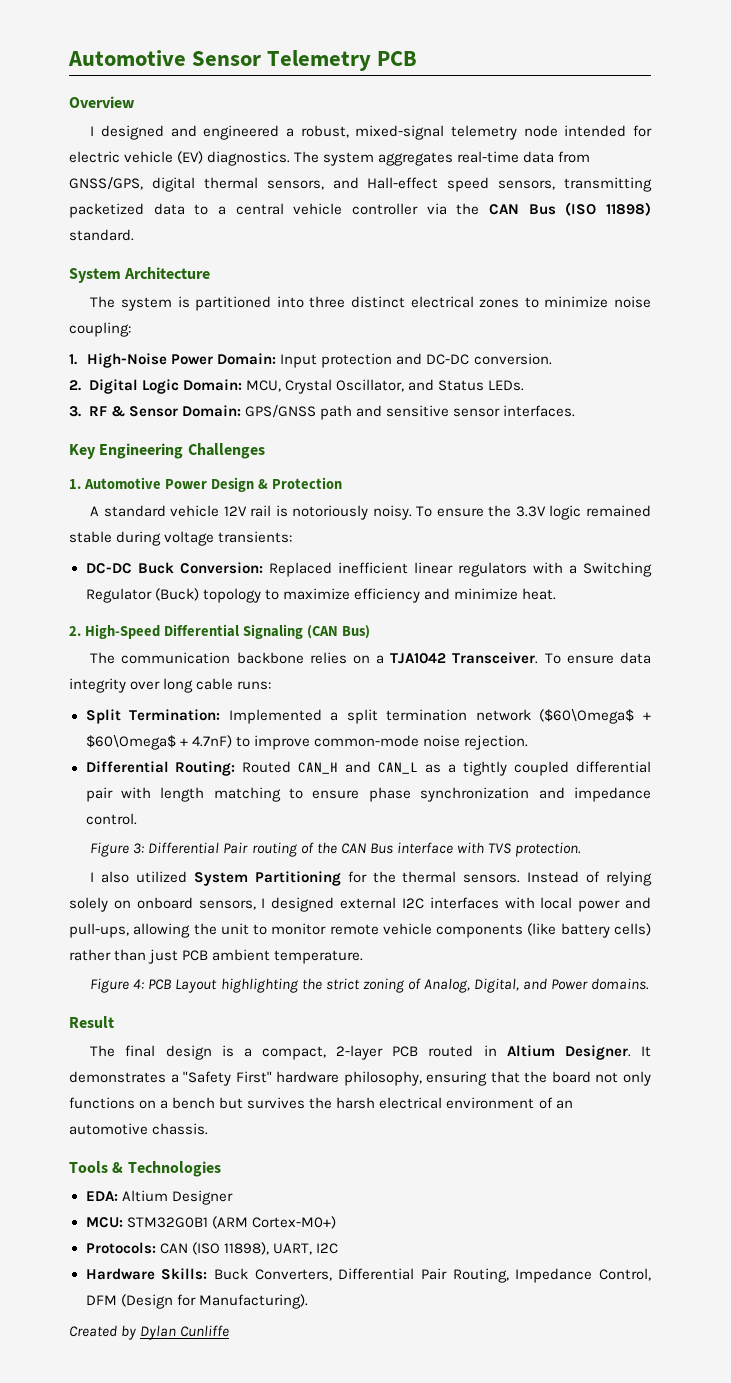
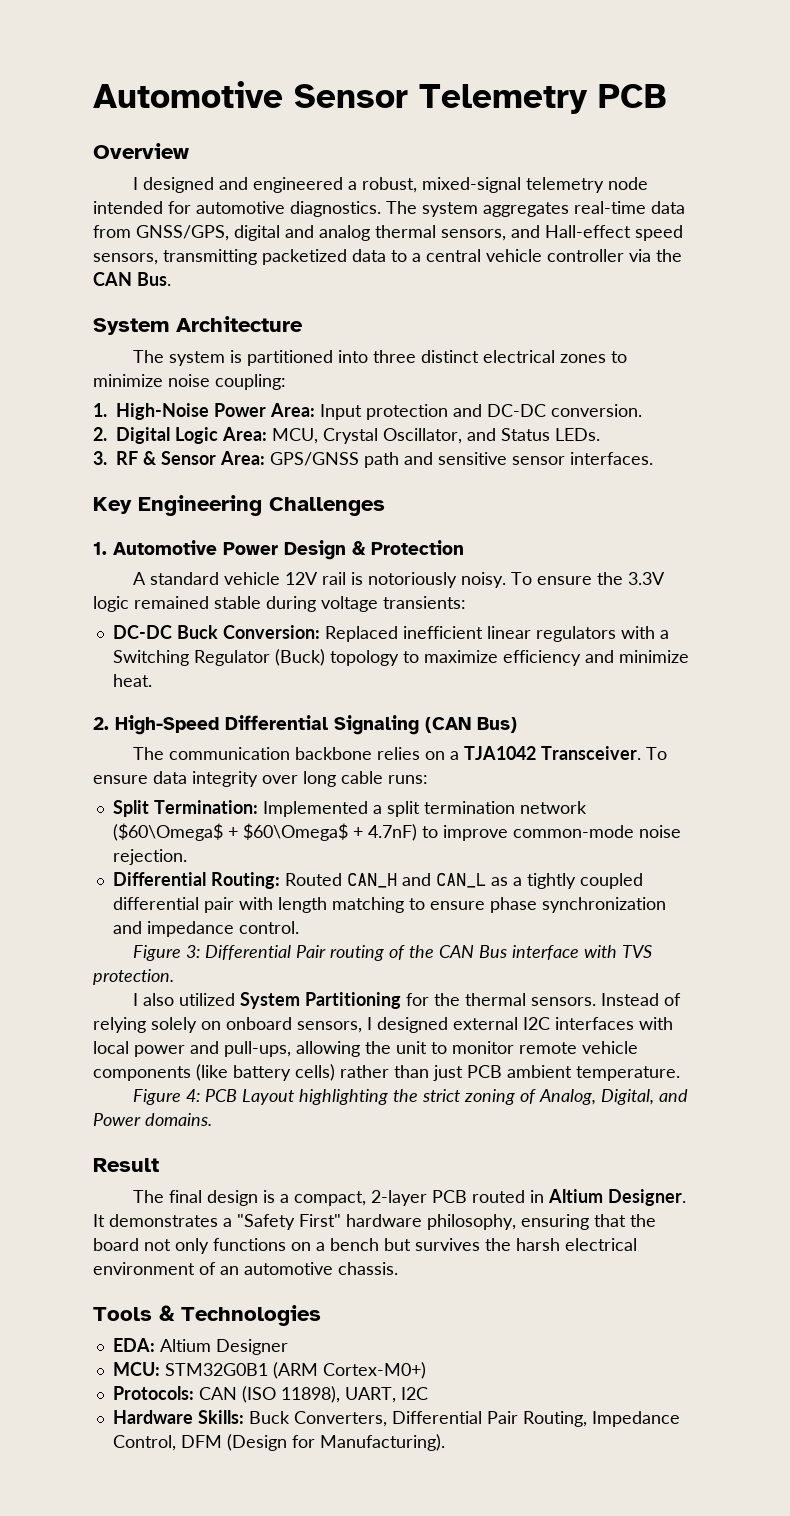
[69,151,204,164] electric vehicle (EV) -> [196,201,285,214] automotive
(195, 184) none -> [285,225,370,241] and analog
[528,202,651,216] [69,229,134,241] Bus (ISO 11898) standard. -> [137,272,171,286] Bus.
[217,353,277,365] Domain: -> [270,403,315,417] Area:
[182,379,242,391] Domain: -> [222,427,267,441] Area:
[181,405,241,417] Domain: -> [220,451,265,465] Area:
[69,1325,230,1340] // Created by Dylan Cunliffe -> (445, 1442) none

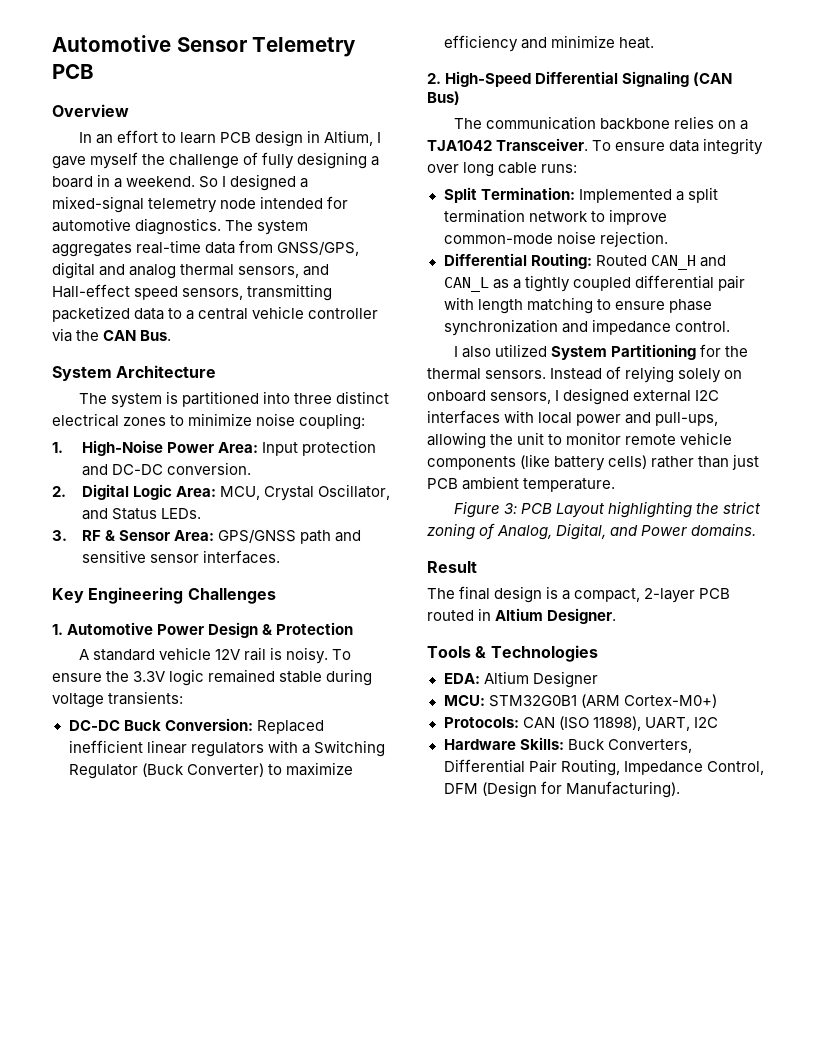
[133,177,418,193] I designed and engineered a robust, -> [78,130,382,147] [52,152,380,169] [52,174,309,191] In an effort to learn PCB design in Altium, I gave myself the challenge of fully designing a board in a weekend. So I designed a
[368,572,458,588] notoriously -> (283, 653) none
[274,649,399,666] (Buck) topology -> [141,763,264,777] (Buck Converter)
[112,823,417,841] ($60\Omega$ + $60\Omega$ + 4.7nF) -> (588, 216) none
[133,945,653,961] [93,969,174,985] // Figure 3: Differential Pair routing of the CAN Bus interface with TVS protection. -> (730, 326) none
[186,1089,201,1102] 4: -> [503,503,517,514] 3:
[93,1214,656,1230] [93,1238,637,1254] [93,1262,398,1275] It demonstrates a "Safety First" hardware philosophy, ensuring that the board not only functions on a bench but survives the harsh electrical environment of an automotive chassis. -> (617, 616) none

